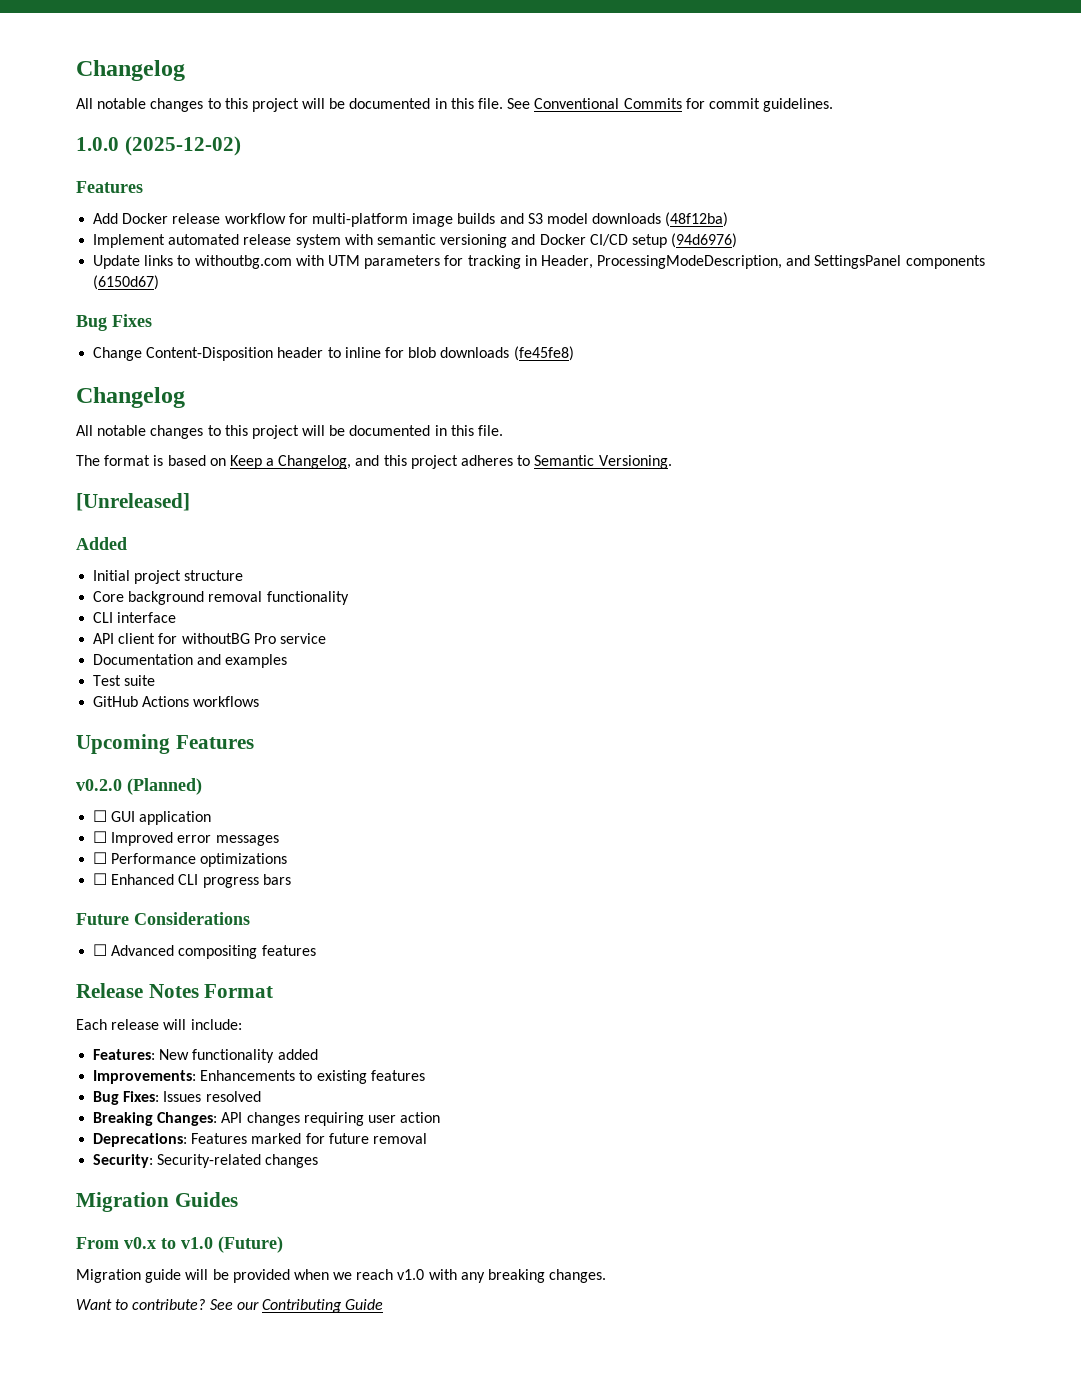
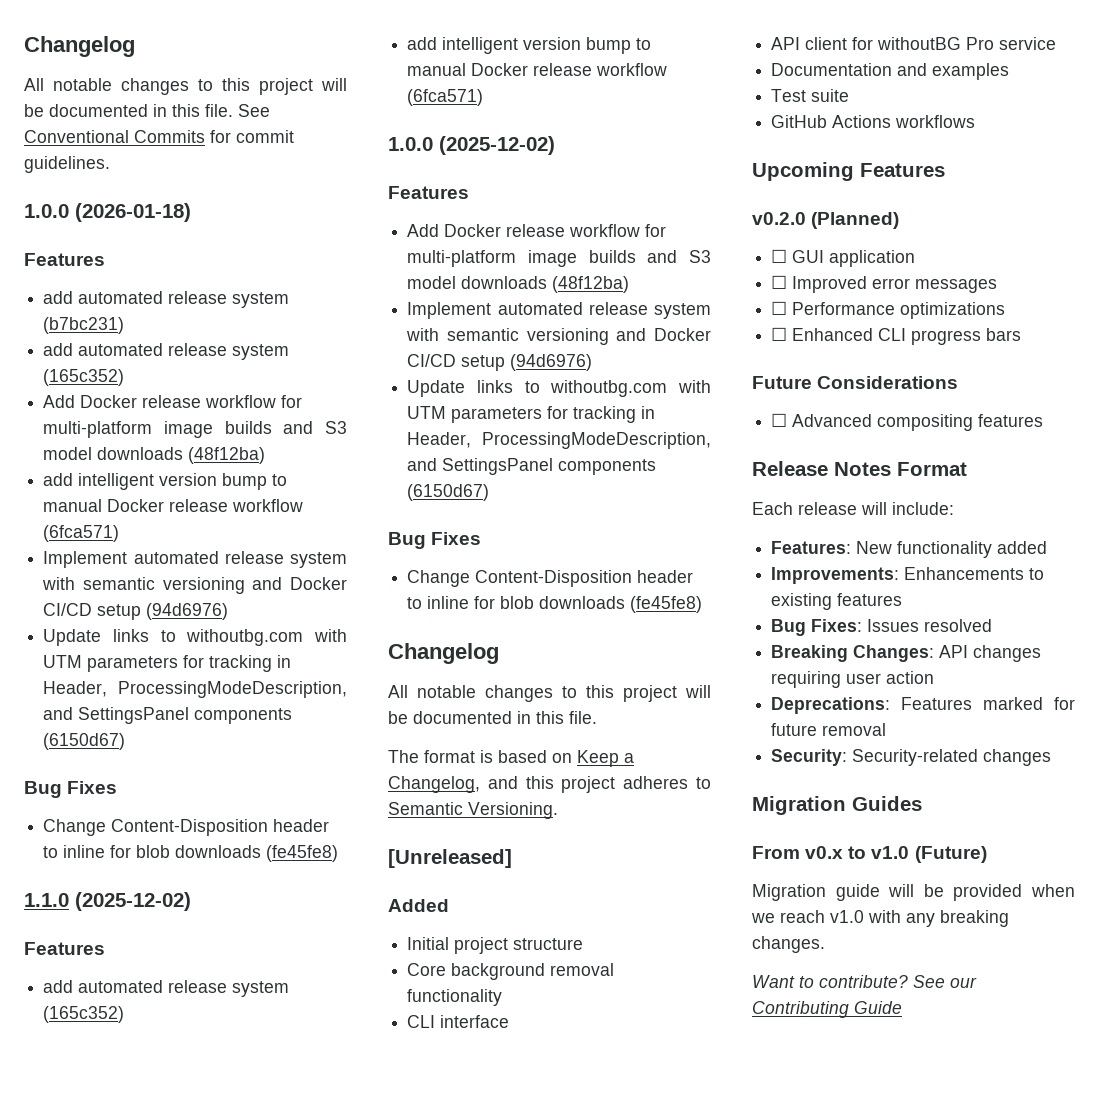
(834, 105) none -> [24,203,191,222] [24,253,105,266] [43,291,290,308] [43,317,125,334] [43,343,290,360] [43,369,125,386] [43,395,303,408] [43,421,347,438] [43,447,266,464] [43,473,288,490] [43,499,304,512] [43,525,120,542] [43,551,347,568] [42,577,347,594] [43,603,229,620] [43,629,347,646] [43,655,292,672] [43,681,347,698] [43,707,293,724] [43,733,126,750] [24,781,118,798] [43,819,330,836] [43,845,339,862] [24,892,191,911] [24,942,105,955] [43,980,290,997] [43,1006,125,1023] [407,37,652,54] [407,63,668,76] [407,89,484,106] // 1.0.0 (2026-01-18) // Features // add automated release system (b7bc231) // add automated release system (165c352) // Add Docker release workflow for multi-platform image builds and S3 model downloads (48f12ba) // add intelligent version bump to manual Docker release workflow (6fca571) // Implement automated release system with semantic versioning and Docker CI/CD setup (94d6976) // Update links to withoutbg.com with UTM parameters for tracking in Header, ProcessingModeDescription, and SettingsPanel components (6150d67) // Bug Fixes // Change Content-Disposition header to inline for blob downloads (fe45fe8) // 1.1.0 (2025-12-02) // Features // add automated release system (165c352) // add intelligent version bump to manual Docker release workflow (6fca571)

